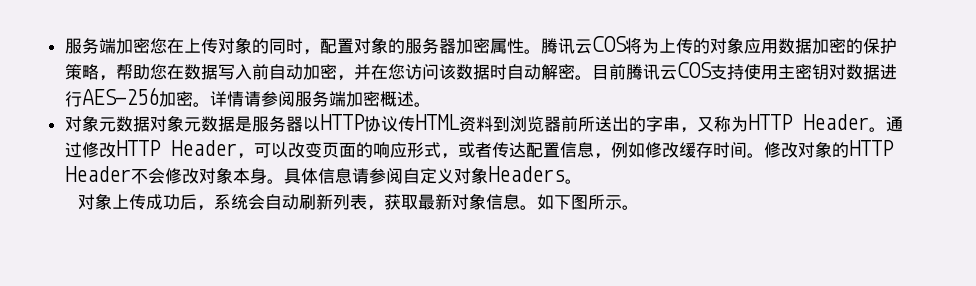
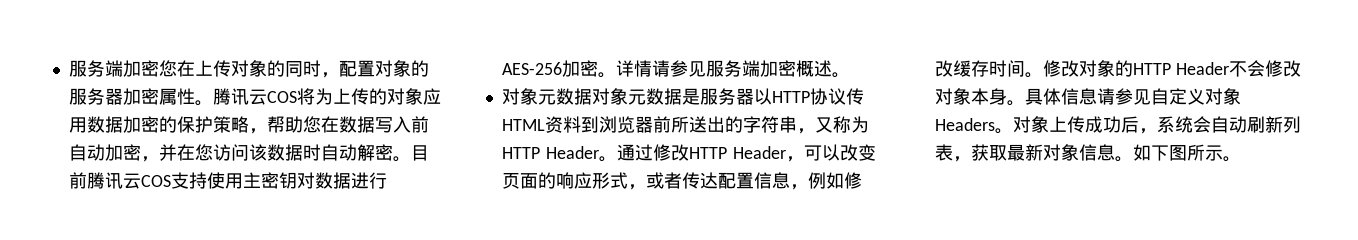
[277,91,295,107] 阅 -> [687,61,706,77] 见
(663, 124) none -> [760,116,779,133] 符
[385,168,403,184] 阅 -> [1132,89,1151,105] 见
(582, 181) // -> (1013, 131) none

